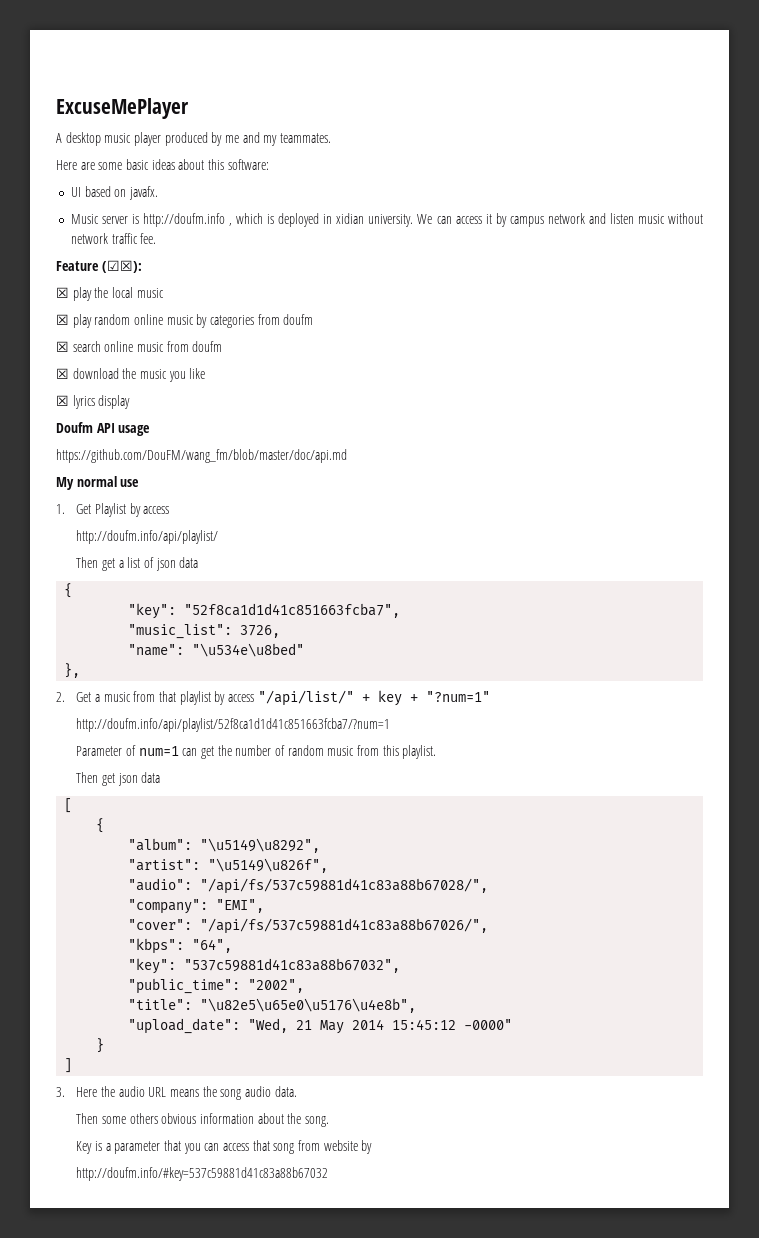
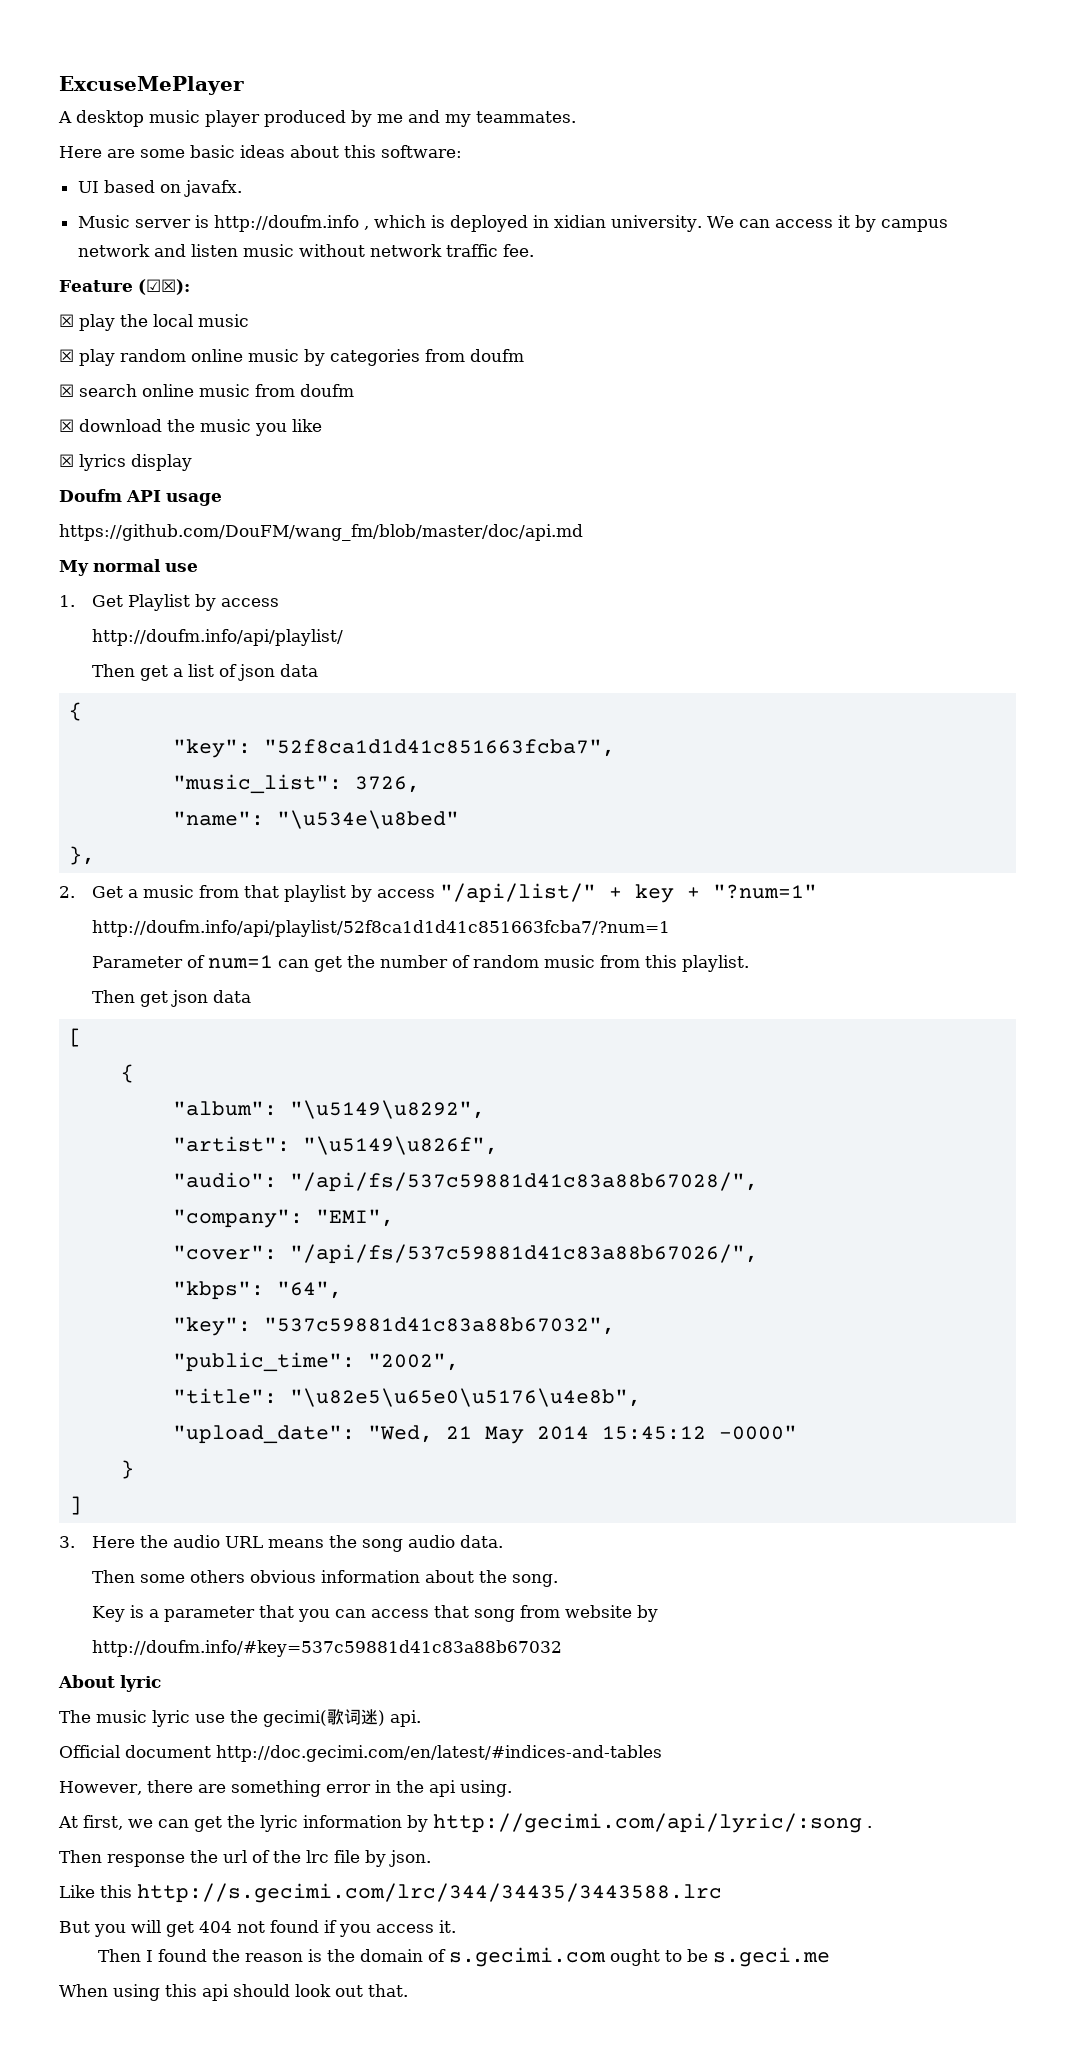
(329, 1174) none -> [58,1675,161,1692] [59,1709,421,1727] [59,1745,662,1762] [59,1780,512,1797] [58,1813,872,1833] [59,1850,431,1867] [59,1883,722,1903] [59,1920,456,1937] [97,1947,830,1967] [59,1984,408,2001] // About lyric // The music lyric use the gecimi(歌词迷) api. // Official document http://doc.gecimi.com/en/latest/#indices-and-tables // However, there are something error in the api using. // At first, we can get the lyric information by http://gecimi.com/api/lyric/:song . // Then response the url of the lrc file by json. // Like this http://s.gecimi.com/lrc/344/34435/3443588.lrc // But you will get 404 not found if you access it. // Then I found the reason is the domain of s.gecimi.com ought to be s.geci.me // When using this api should look out that.

